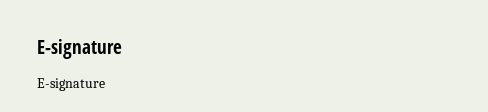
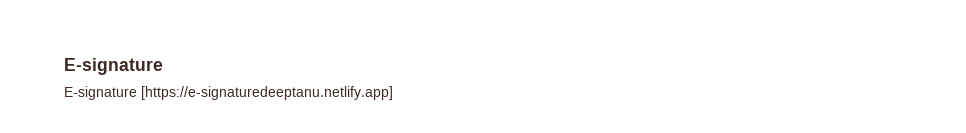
(105, 84) none -> [141,86,393,100] [https://e-signaturedeeptanu.netlify.app]

